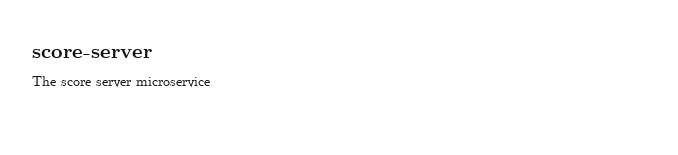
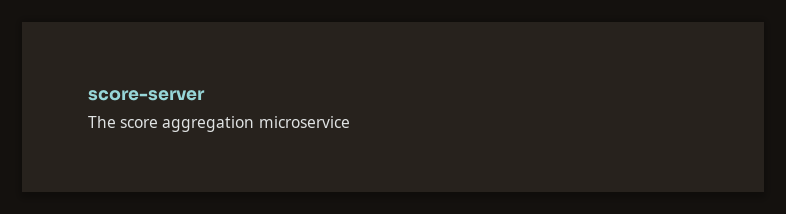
[96,80,132,88] server -> [162,116,255,132] aggregation

